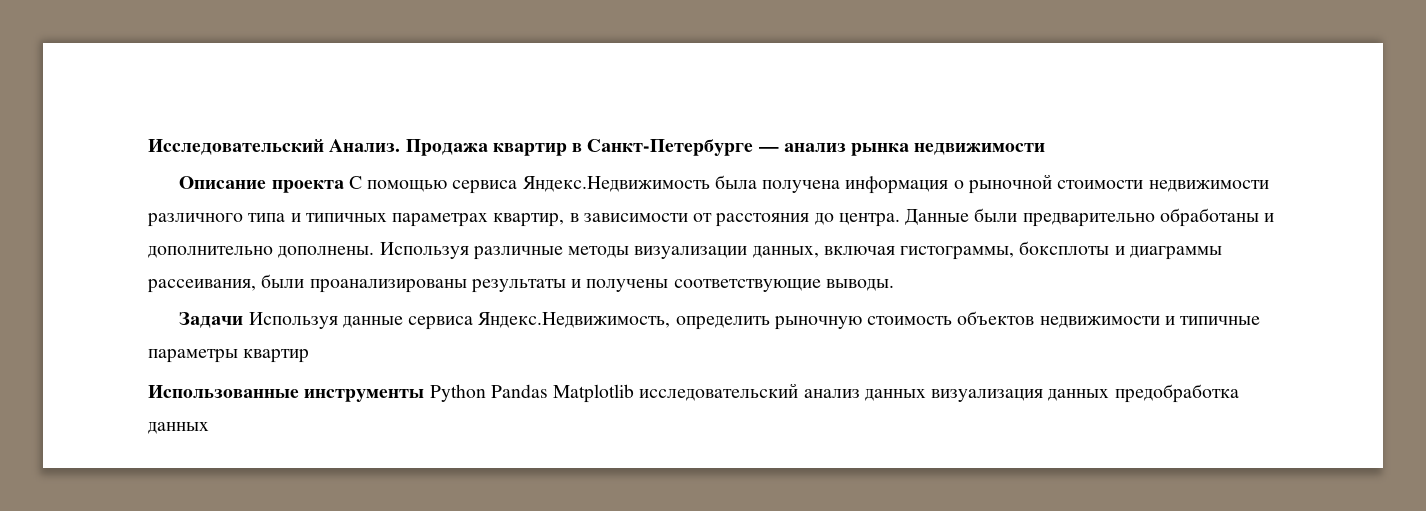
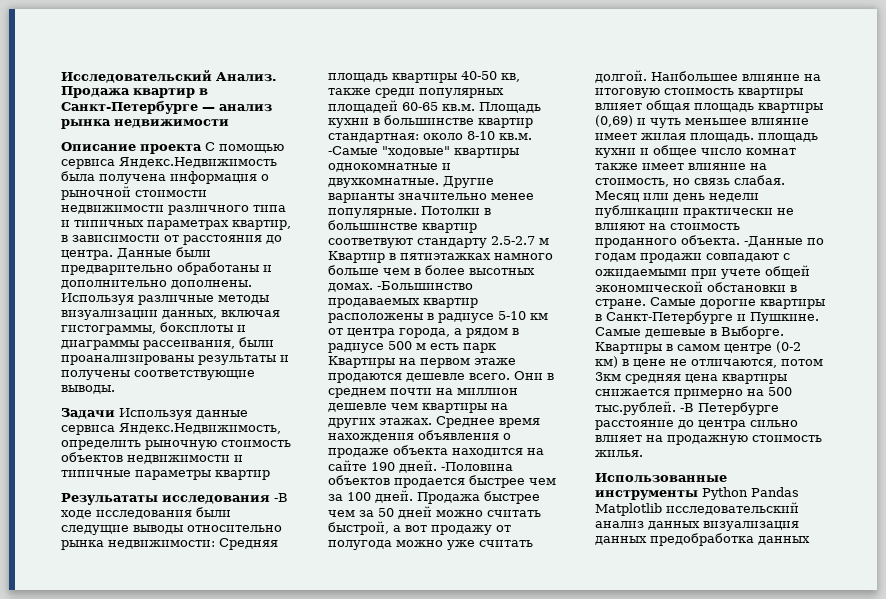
(310, 356) none -> [61,493,288,505] [61,507,231,519] [61,525,282,535] [61,538,278,550] [328,71,520,83] [328,88,504,98] [328,100,541,113] [328,115,533,128] [328,131,532,143] [328,146,519,158] [328,163,451,172] [328,176,494,188] [328,193,534,203] [328,206,491,218] [328,220,477,233] [328,236,549,248] [328,251,553,263] [328,265,535,275] [328,281,473,292] [328,298,478,308] [328,311,548,323] [328,328,519,338] [328,341,496,353] [328,356,516,368] [328,371,554,383] [328,388,518,398] [328,403,508,413] [328,416,540,428] [328,430,511,442] [328,445,544,458] [328,460,513,473] [328,475,556,488] [328,490,540,504] [328,506,541,519] [328,521,511,535] [328,540,533,550] [595,70,821,83] [595,88,803,98] [595,100,823,113] [595,115,809,128] [595,133,818,142] [595,145,796,158] [595,163,767,170] [595,175,785,187] [595,191,759,202] [595,205,794,218] [595,223,740,230] [595,235,824,248] [595,253,790,263] [595,265,810,279] [595,281,797,292] [595,297,825,309] [595,311,819,324] [595,326,784,339] [595,341,801,354] [595,356,823,368] [595,372,787,384] [595,387,792,399] [595,401,779,415] [595,420,798,430] [595,435,822,445] [595,450,643,457] // Резульататы исследования -В ходе исследования были следущие выводы относительно рынка недвижимости: Средняя площадь квартиры 40-50 кв, также среди популярных площадей 60-65 кв.м. Площадь кухни в большинстве квартир стандартная: около 8-10 кв.м. -Самые "ходовые" квартиры однокомнатные и двухкомнатные. Другие варианты значительно менее популярные. Потолки в большинстве квартир соответвуют стандарту 2.5-2.7 м Квартир в пятиэтажках намного больше чем в более высотных домах. -Большинство продаваемых квартир расположены в радиусе 5-10 км от центра города, а рядом в радиусе 500 м есть парк Квартиры на первом этаже продаются дешевле всего. Они в среднем почти на миллион дешевле чем квартиры на других этажах. Среднее время нахождения объявления о продаже объекта находится на сайте 190 дней. -Половина объектов продается быстрее чем за 100 дней. Продажа быстрее чем за 50 дней можно считать быстрой, а вот продажу от полугода можно уже считать долгой. Наибольшее влияние на итоговую стоимость квартиры влияет общая площадь квартиры (0,69) и чуть меньшее влияние имеет жилая площадь. площадь кухни и общее число комнат также имеет влияние на стоимость, но связь слабая. Месяц или день недели публикации практически не влияют на стоимость проданного объекта. -Данные по годам продажи совпадают с ожидаемыми при учете общей экономической обстановки в стране. Самые дорогие квартиры в Санкт-Петербурге и Пушкине. Самые дешевые в Выборге. Квартиры в самом центре (0-2 км) в цене не отличаются, потом 3км средняя цена квартиры снижается примерно на 500 тыс.рублей. -В Петербурге расстояние до центра сильно влияет на продажную стоимость жилья.

